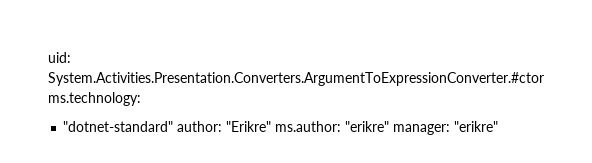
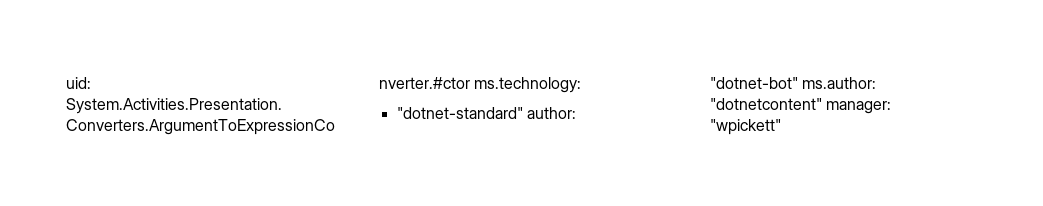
[226,121,499,135] "Erikre" ms.author: "erikre" manager: "erikre" -> [709,77,876,89] [709,98,891,114] [709,119,781,135] "dotnet-bot" ms.author: "dotnetcontent" manager: "wpickett"

